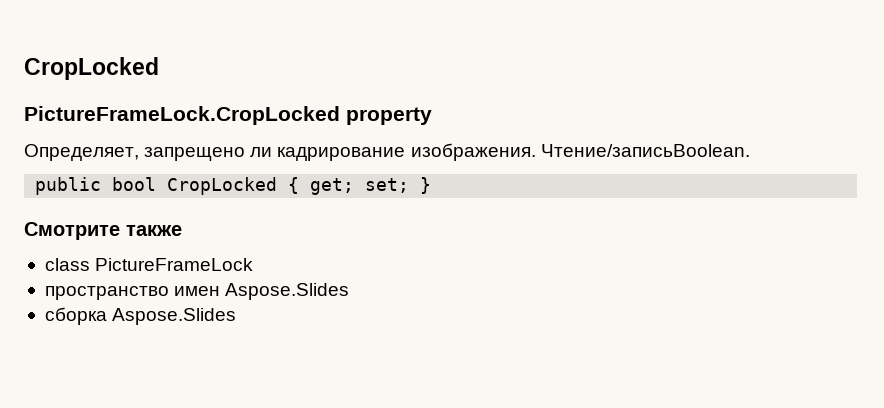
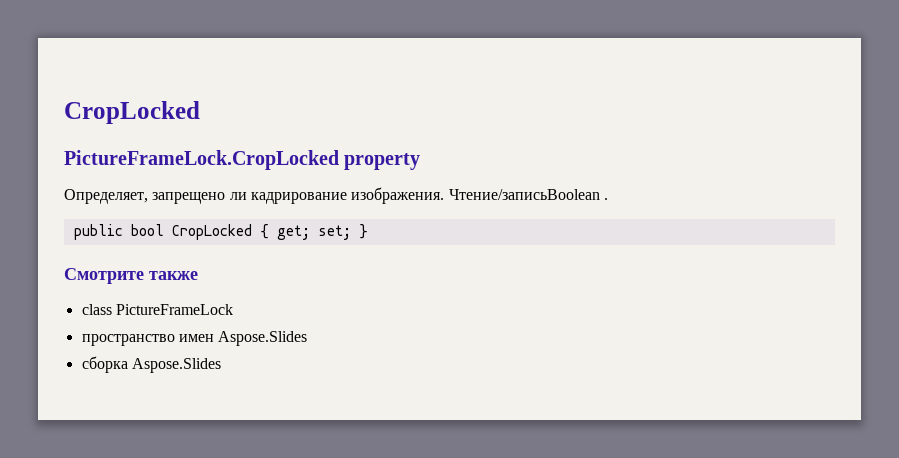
[540,144,750,157] Чтение/записьBoolean. -> [448,189,608,200] Чтение/записьBoolean .

